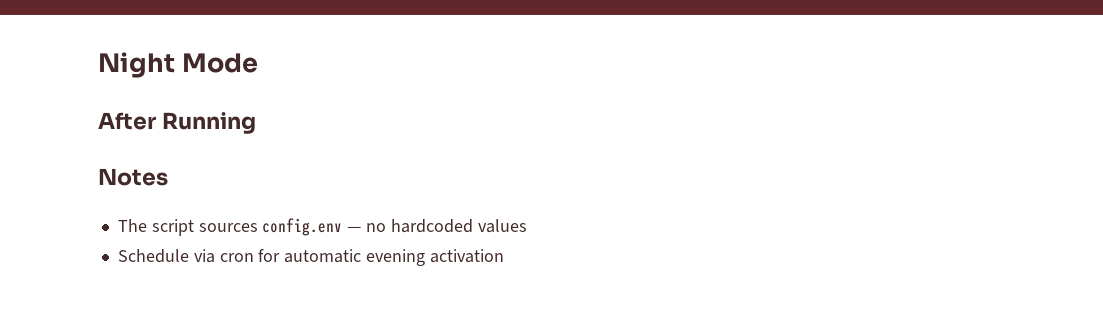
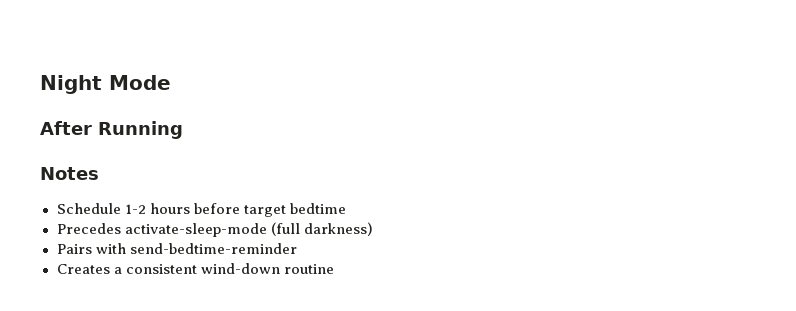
[117,218,527,236] [117,249,504,266] The script sources config.env — no hardcoded values // Schedule via cron for automatic evening activation -> [56,203,346,217] [56,222,373,237] [56,243,297,254] [56,263,334,274] Schedule 1-2 hours before target bedtime // Precedes activate-sleep-mode (full darkness) // Pairs with send-bedtime-reminder // Creates a consistent wind-down routine

